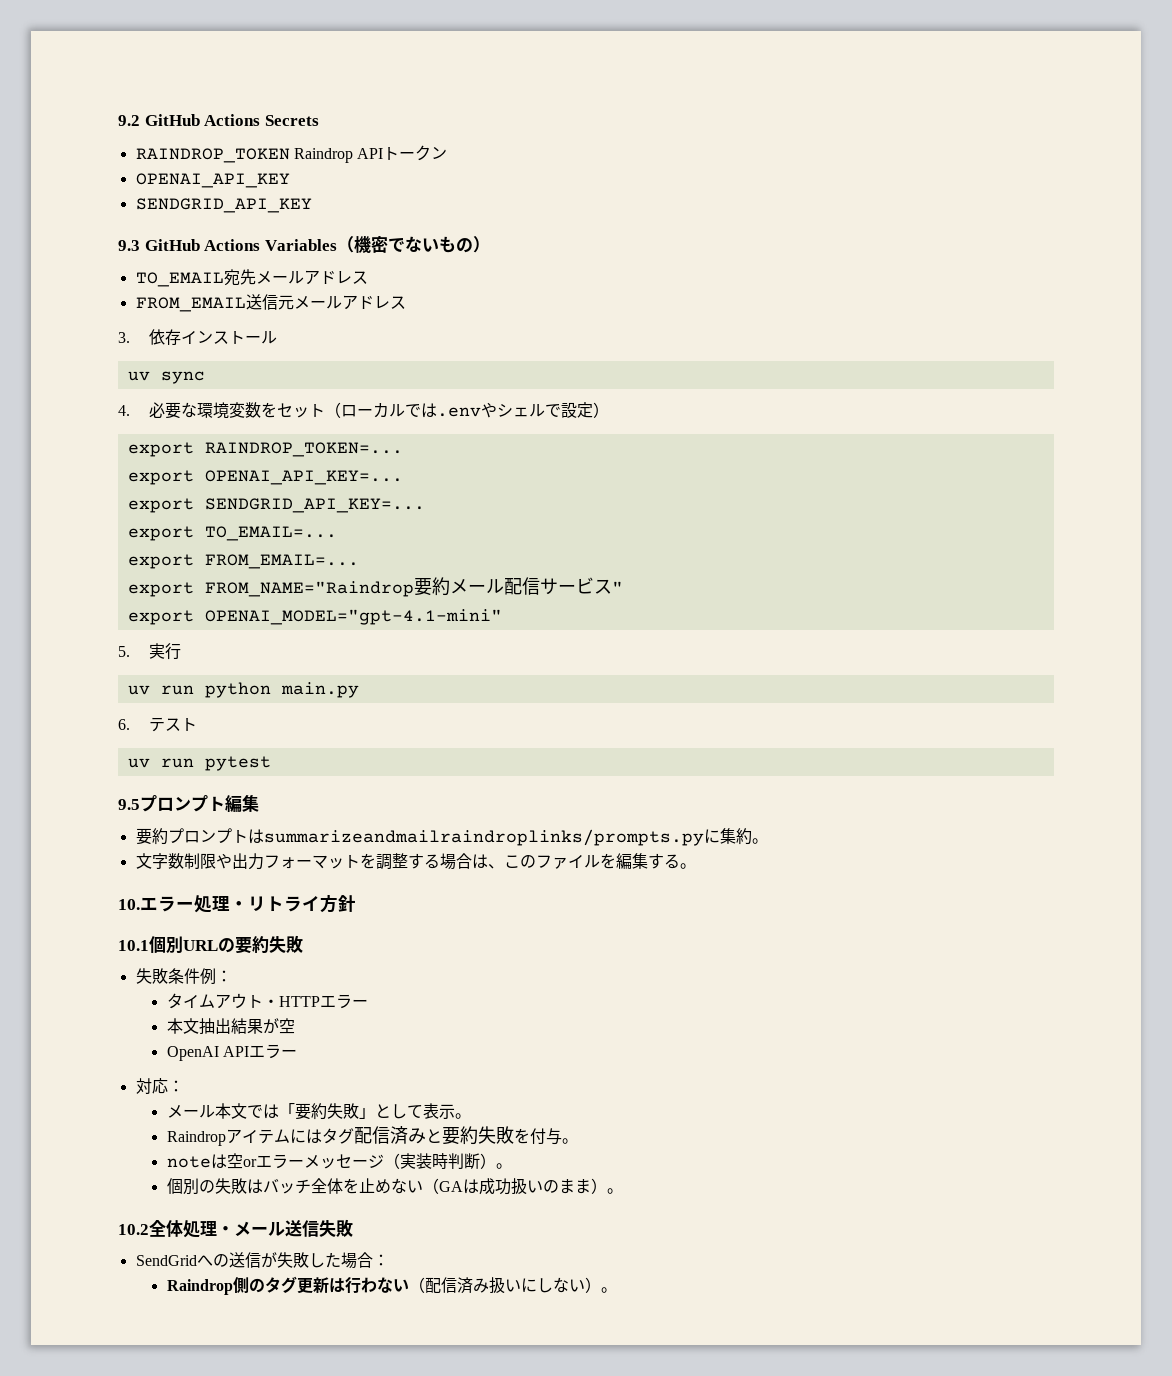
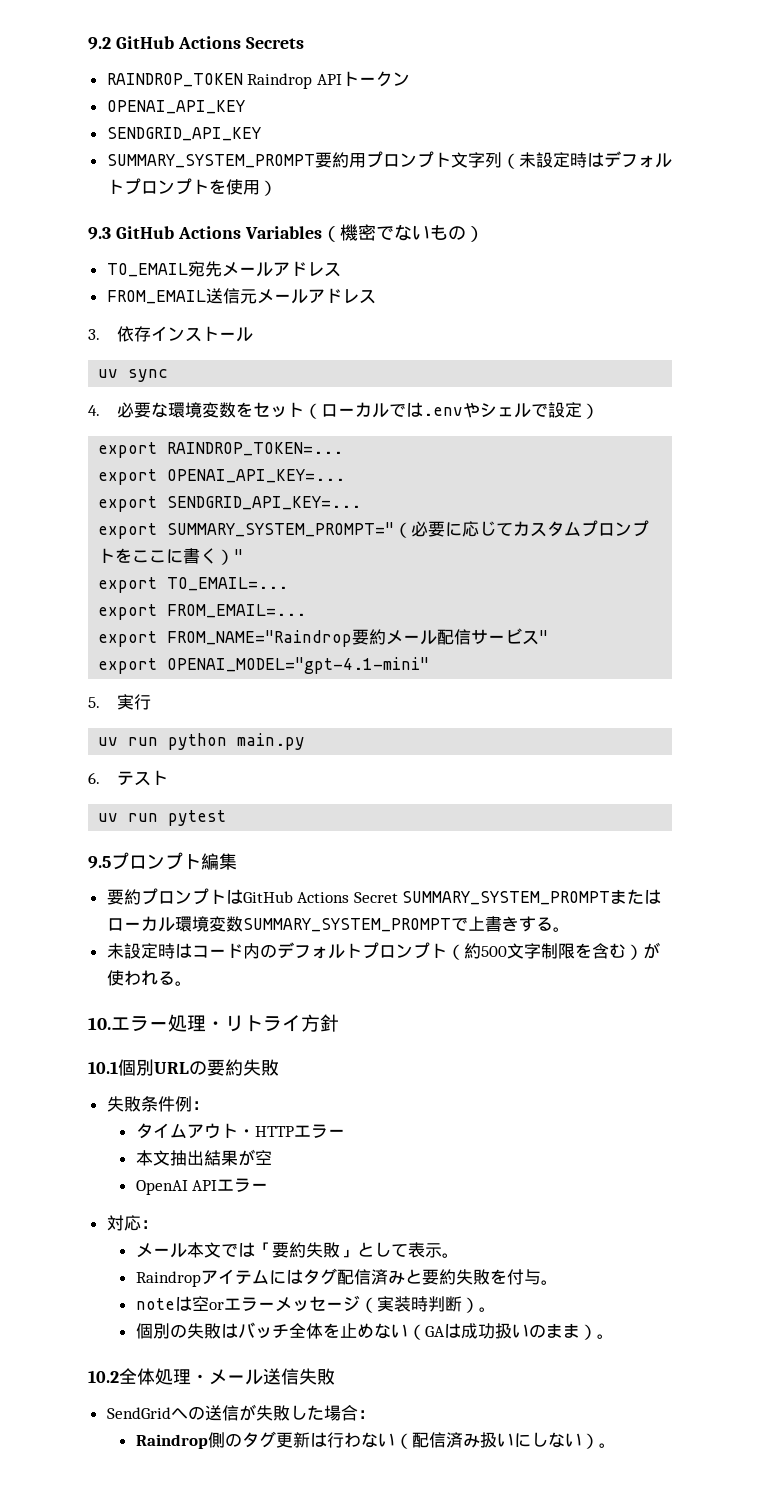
(312, 205) none -> [106,151,672,169] [106,178,277,196] // SUMMARY_SYSTEM_PROMPT要約用プロンプト文字列（未設定時はデフォルトプロンプトを使用）
(425, 505) none -> [98,520,650,539] [98,548,244,565] // export SUMMARY_SYSTEM_PROMPT="（必要に応じてカスタムプロンプトをここに書く）"
[263,828,768,846] [135,853,664,870] summarizeandmailraindroplinks/prompts.pyに集約。 // 文字数制限や出力フォーマットを調整する場合は、このファイルを編集す -> [242,889,662,905] [106,916,570,932] [106,942,660,960] [106,970,158,986] GitHub Actions Secret SUMMARY_SYSTEM_PROMPTまたはローカル環境変数SUMMARY_SYSTEM_PROMPTで上書きする。 // 未設定時はコード内のデフォルトプロンプト（約500文字制限を含む）が使われ

